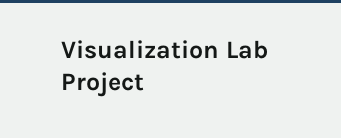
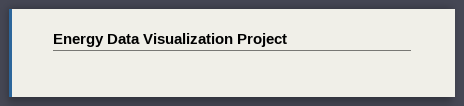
[61,40,268,59] Visualization Lab -> [53,33,234,47] Energy Data Visualization

